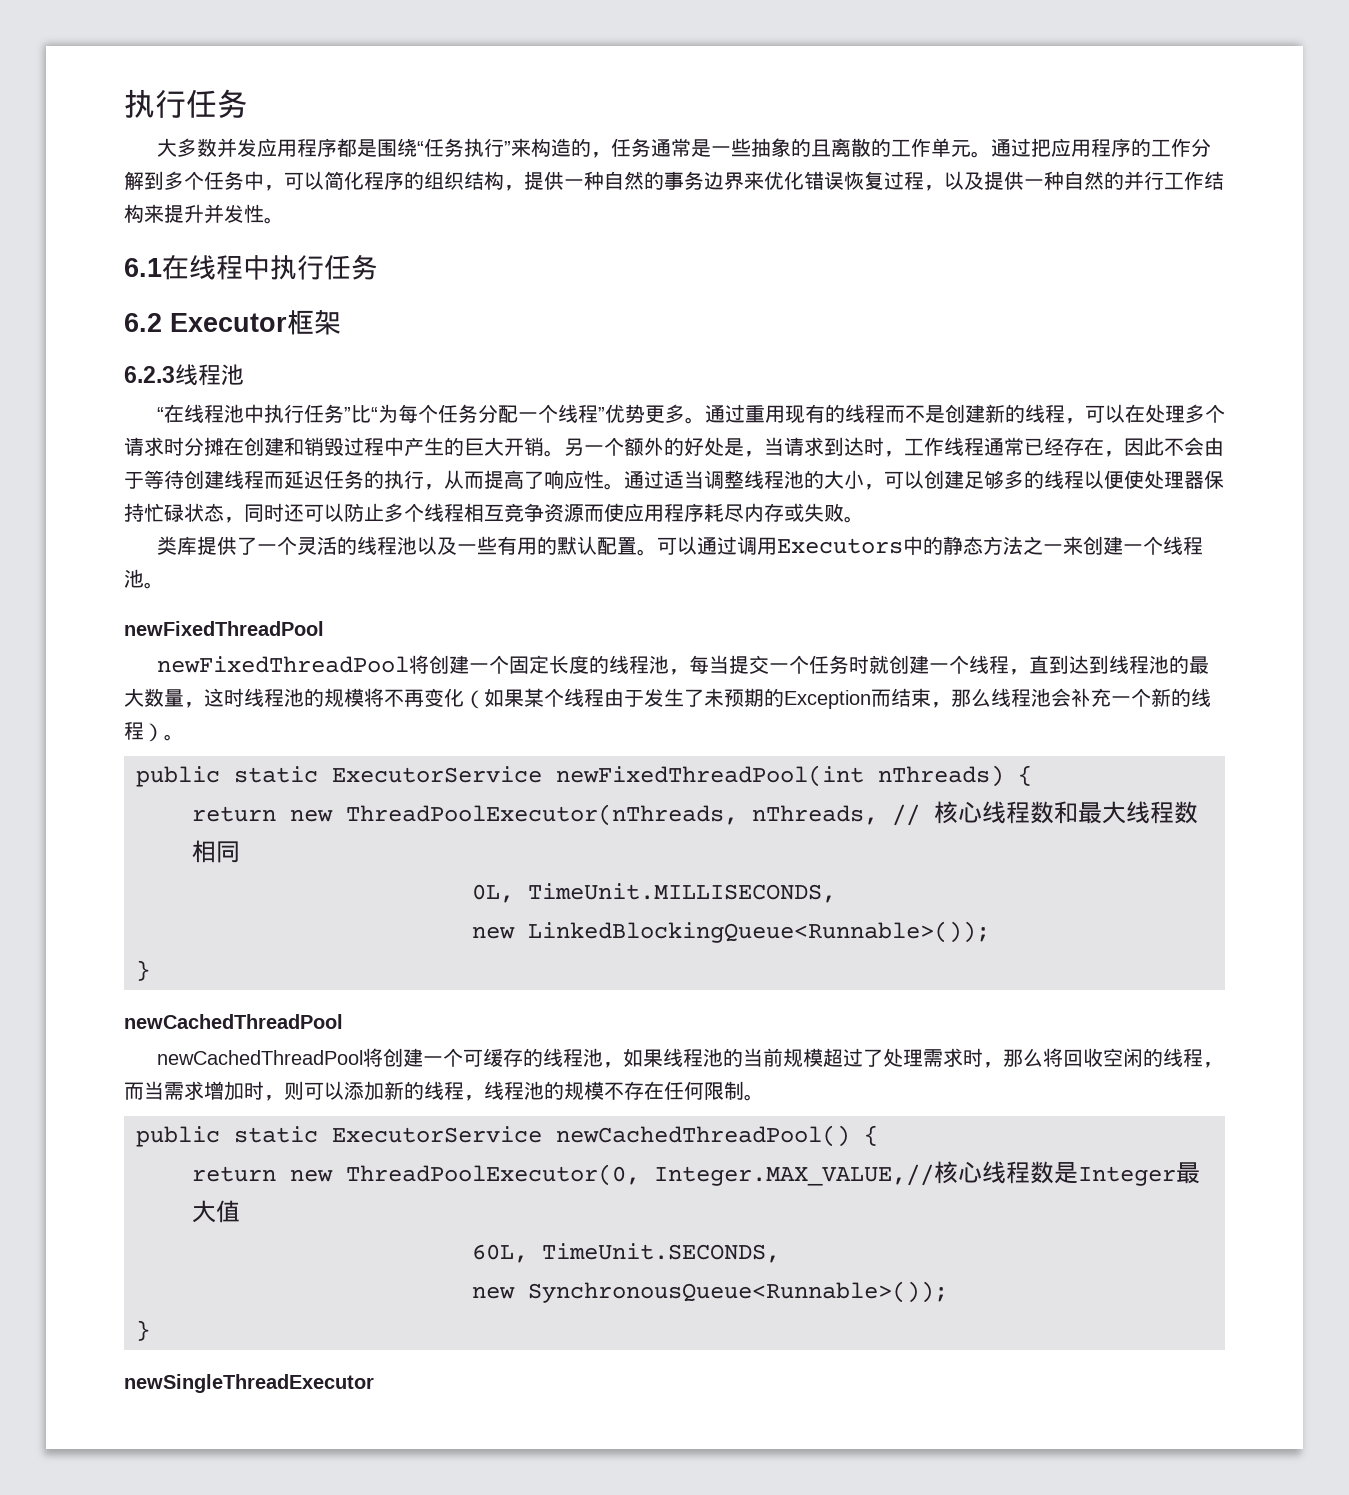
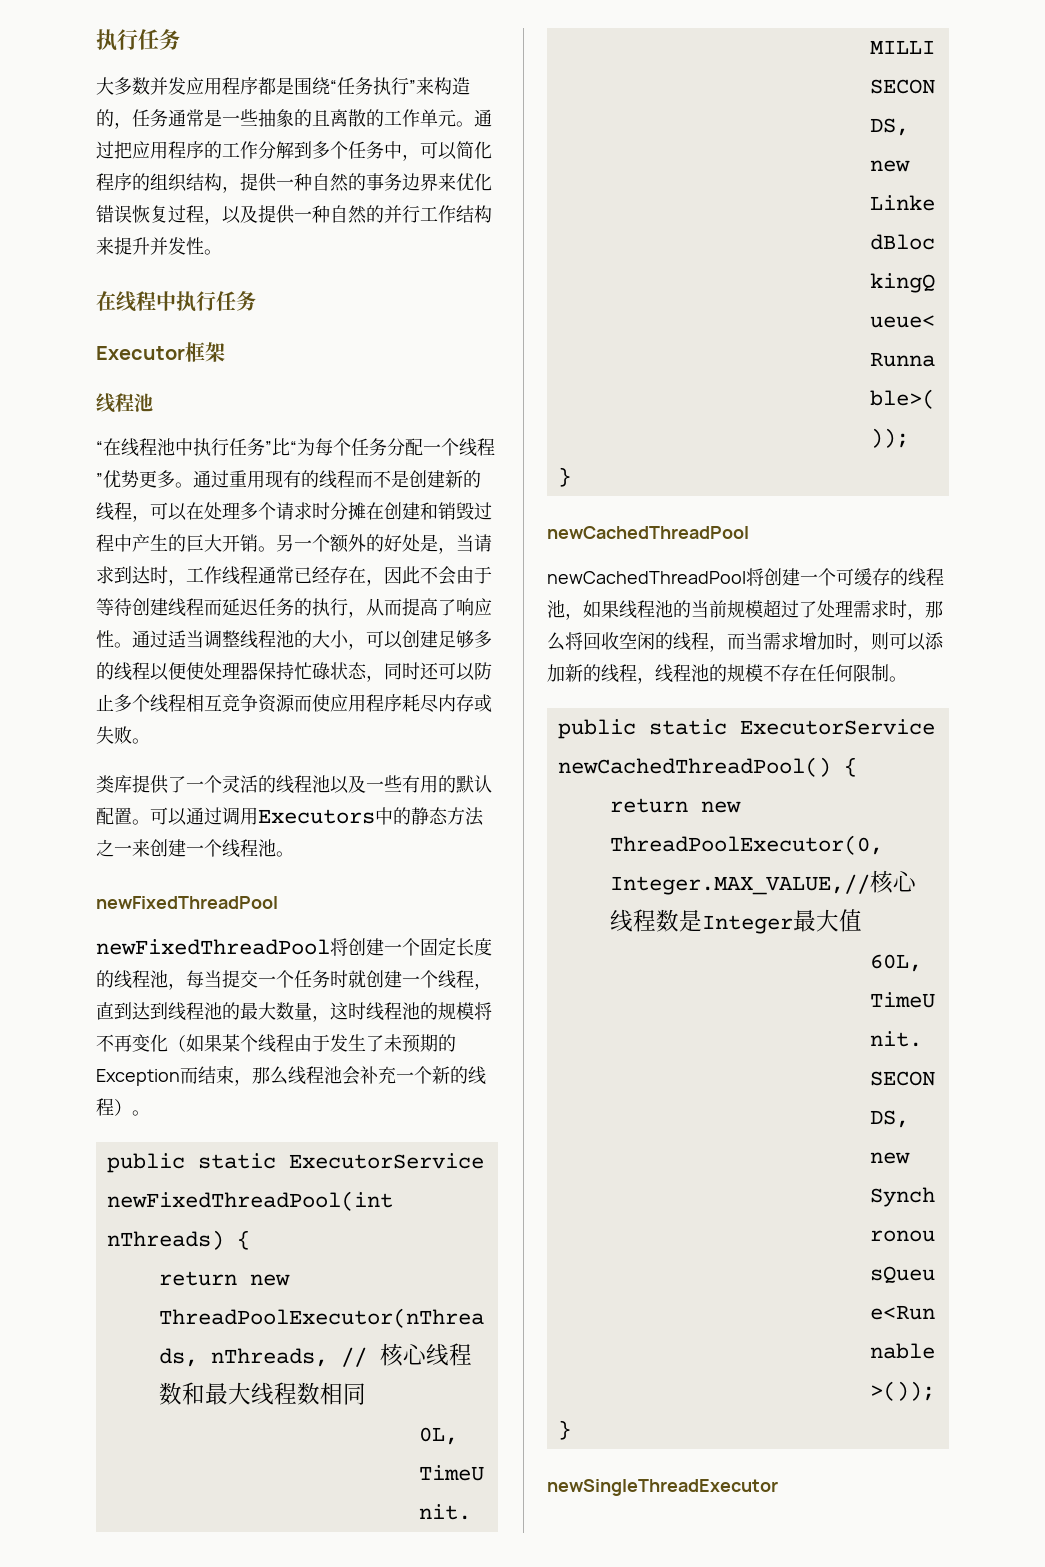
[124,258,162,277] 6.1 -> (222, 252) none
[124,313,162,332] 6.2 -> (256, 301) none
[124,366,175,383] 6.2.3 -> (225, 352) none

